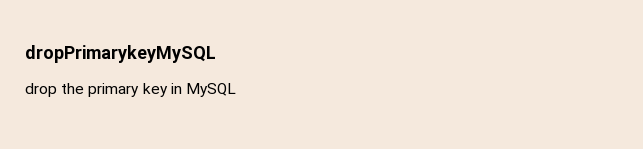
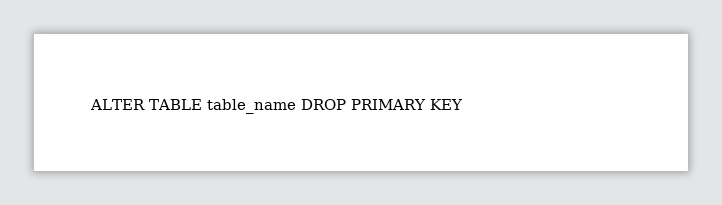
[25,45,216,63] [25,83,236,97] dropPrimarykeyMySQL // drop the primary key in MySQL -> [90,99,463,114] ALTER TABLE table_name DROP PRIMARY KEY

